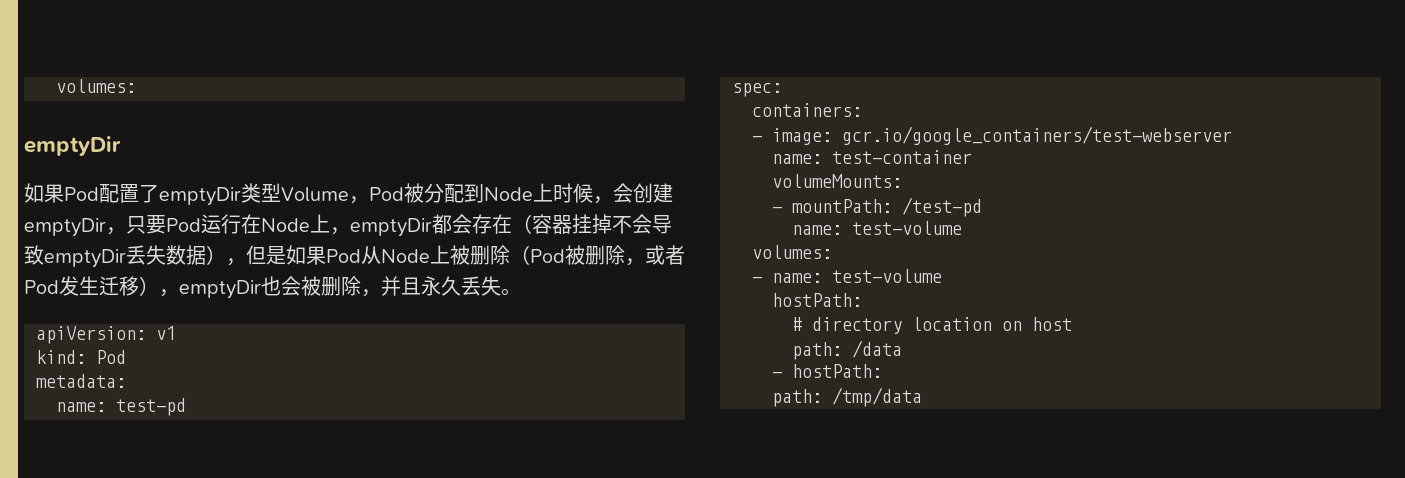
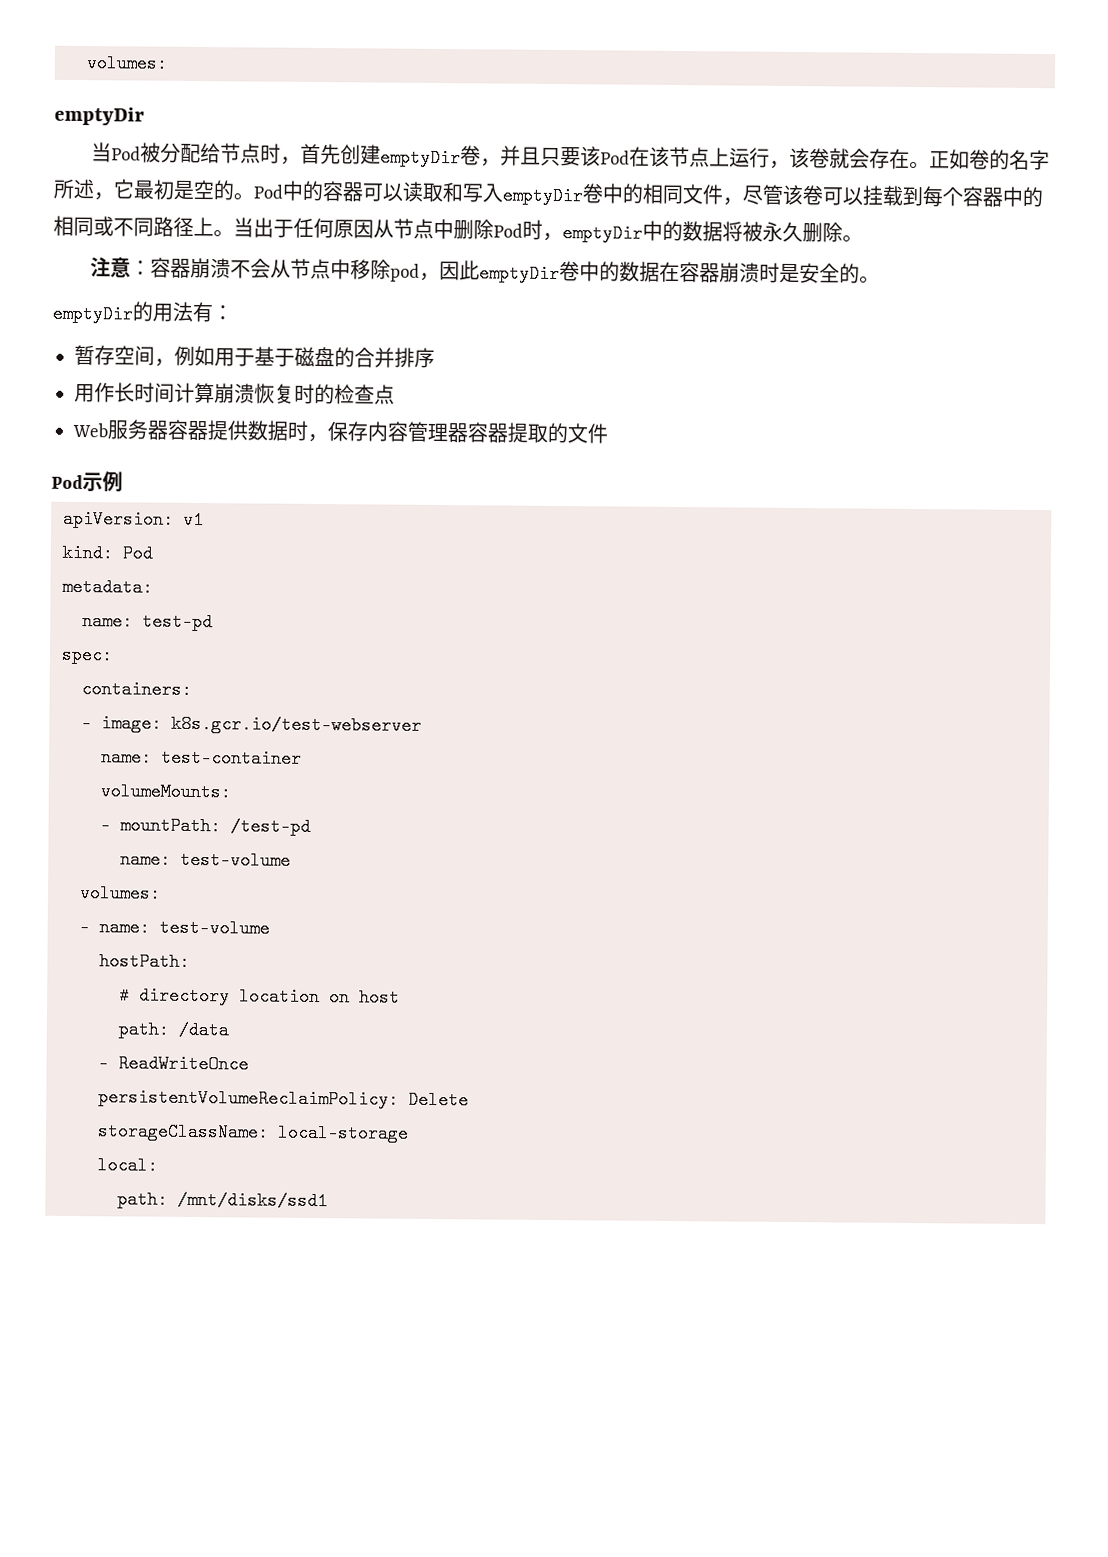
[24,183,673,206] [24,214,672,237] [24,245,685,268] [24,276,521,299] 如果Pod配置了emptyDir类型Volume，Pod被分配到Node上时候，会创建emptyDir，只要Pod运行在Node上，emptyDir都会存在（容器挂掉不会导致emptyDir丢失数据），但是如果Pod从Node上被删除（Pod被删除，或者Pod发生迁移），emptyDir也会被删除，并且永久丢失。 -> [90,142,1050,171] [53,178,1043,208] [53,215,863,243] [89,257,880,284] [52,301,233,324] [74,344,435,368] [74,382,395,405] [72,419,608,444] [51,471,123,492] 当Pod被分配给节点时，首先创建emptyDir卷，并且只要该Pod在该节点上运行，该卷就会存在。正如卷的名字所述，它最初是空的。Pod中的容器可以读取和写入emptyDir卷中的相同文件，尽管该卷可以挂载到每个容器中的相同或不同路径上。当出于任何原因从节点中删除Pod时，emptyDir中的数据将被永久删除。 // 注意：容器崩溃不会从节点中移除pod，因此emptyDir卷中的数据在容器崩溃时是安全的。 // emptyDir的用法有： // 暂存空间，例如用于基于磁盘的合并排序 // 用作长时间计算崩溃恢复时的检查点 // Web服务器容器提供数据时，保存内容管理器容器提取的文件 // Pod示例
[842,126,1232,145] gcr.io/google_containers/test-webserver -> [171,714,422,735] k8s.gcr.io/test-webserver
[792,364,882,378] [772,387,922,407] hostPath: // path: /tmp/data -> [118,1054,249,1074] [98,1088,469,1110] [97,1122,409,1143] [97,1156,158,1175] [117,1190,328,1211] ReadWriteOnce // persistentVolumeReclaimPolicy: Delete // storageClassName: local-storage // local: // path: /mnt/disks/ssd1

